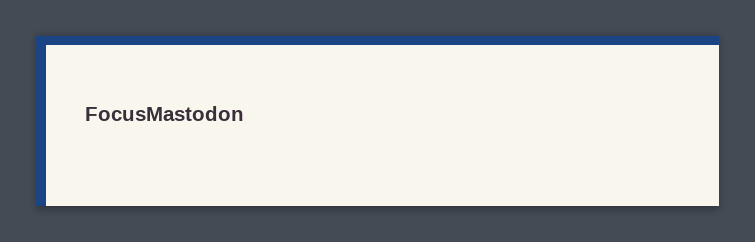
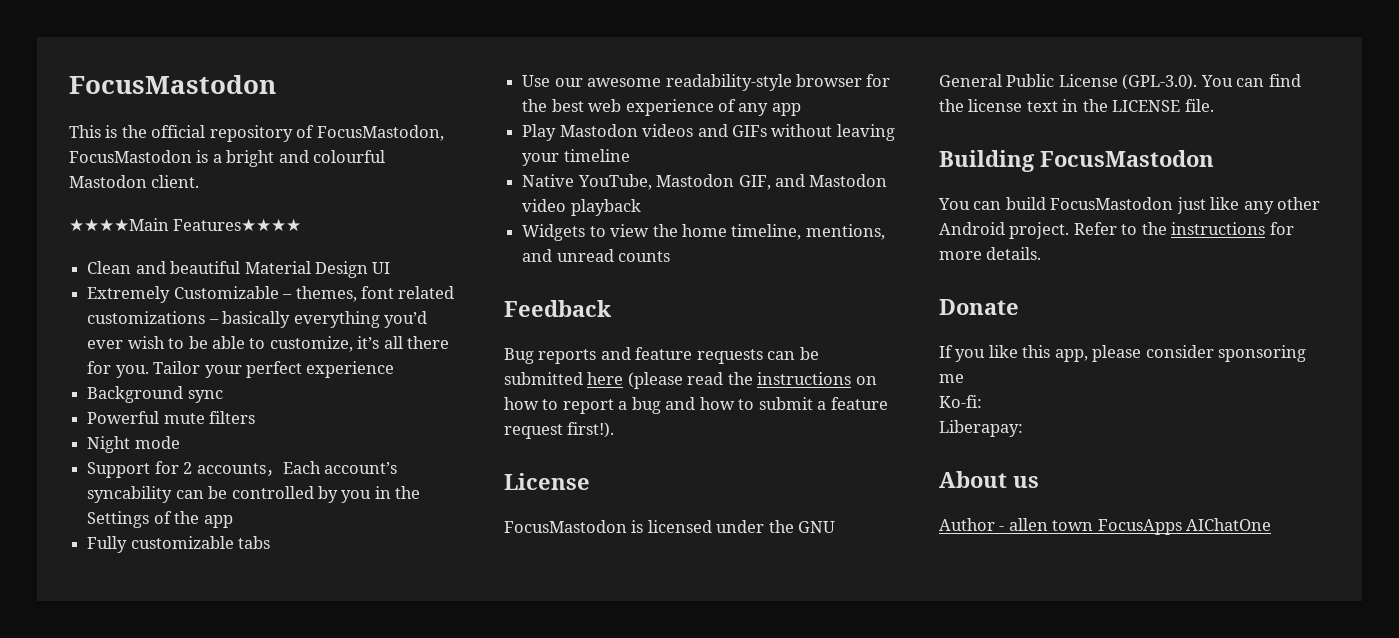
[85,106,244,121] FocusMastodon -> [69,75,276,94] [69,125,444,142] [69,150,386,167] [69,175,200,188] [69,218,302,232] [87,261,391,278] [87,286,455,303] [87,311,427,328] [87,336,450,352] [87,361,395,378] [87,386,223,403] [87,411,256,424] [87,436,180,453] [87,461,397,478] [87,486,421,503] [87,511,233,528] [87,536,271,553] [522,74,891,91] [522,99,801,116] [522,124,895,141] [522,149,630,166] [522,174,888,190] [522,199,641,216] [522,224,885,241] [522,249,671,262] [504,300,611,317] [504,347,819,364] [504,372,877,389] [504,397,888,414] [504,422,615,439] [504,473,590,490] [504,520,836,533] [939,74,1301,90] [939,99,1214,112] [939,150,1214,172] [938,197,1321,214] [939,222,1294,239] [939,247,1042,260] [939,299,1019,315] [939,345,1307,362] [939,374,964,383] [939,395,982,408] [939,420,1023,437] [939,471,1039,488] [939,518,1272,535] FocusMastodon // This is the official repository of FocusMastodon, FocusMastodon is a bright and colourful Mastodon client. // ★★★★Main Features★★★★ // Clean and beautiful Material Design UI // Extremely Customizable – themes, font related customizations – basically everything you’d ever wish to be able to customize, it’s all there for you. Tailor your perfect experience // Background sync // Powerful mute filters // Night mode // Support for 2 accounts，Each account’s syncability can be controlled by you in the Settings of the app // Fully customizable tabs // Use our awesome readability-style browser for the best web experience of any app // Play Mastodon videos and GIFs without leaving your timeline // Native YouTube, Mastodon GIF, and Mastodon video playback // Widgets to view the home timeline, mentions, and unread counts // Feedback // Bug reports and feature requests can be submitted here (please read the instructions on how to report a bug and how to submit a feature request first!). // License // FocusMastodon is licensed under the GNU General Public License (GPL-3.0). You can find the license text in the LICENSE file. // Building FocusMastodon // You can build FocusMastodon just like any other Android project. Refer to the instructions for more details. // Donate // If you like this app, please consider sponsoring me // Ko-fi: // Liberapay: // About us // Author - allen town FocusApps AIChatOne

